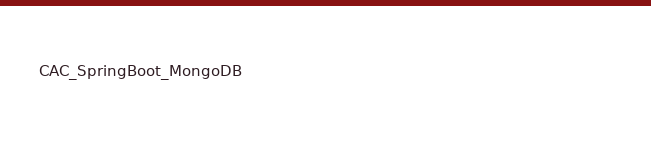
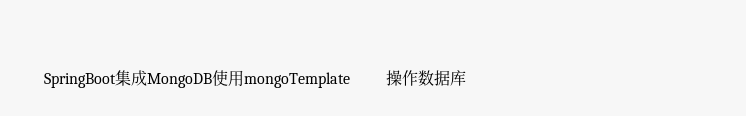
[39,65,242,80] CAC_SpringBoot_MongoDB -> [44,70,466,88] SpringBoot集成MongoDB使用mongoTemplate操作数据库

